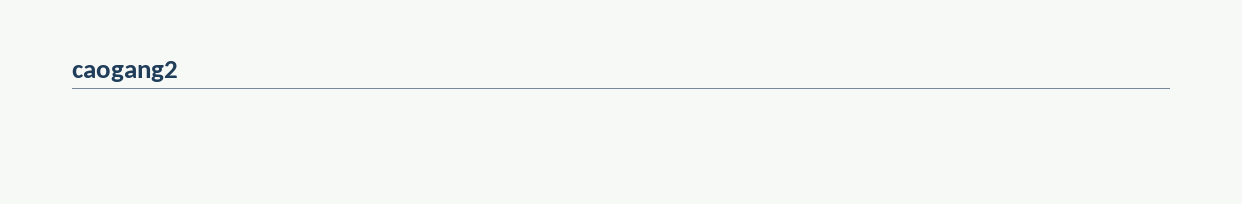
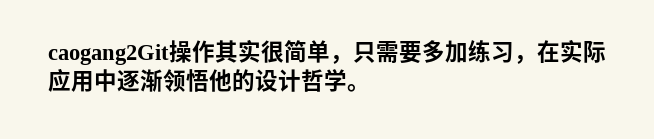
[72,61,178,82] caogang2 -> [48,39,606,65] [48,68,370,92] caogang2Git操作其实很简单，只需要多加练习，在实际应用中逐渐领悟他的设计哲学。

